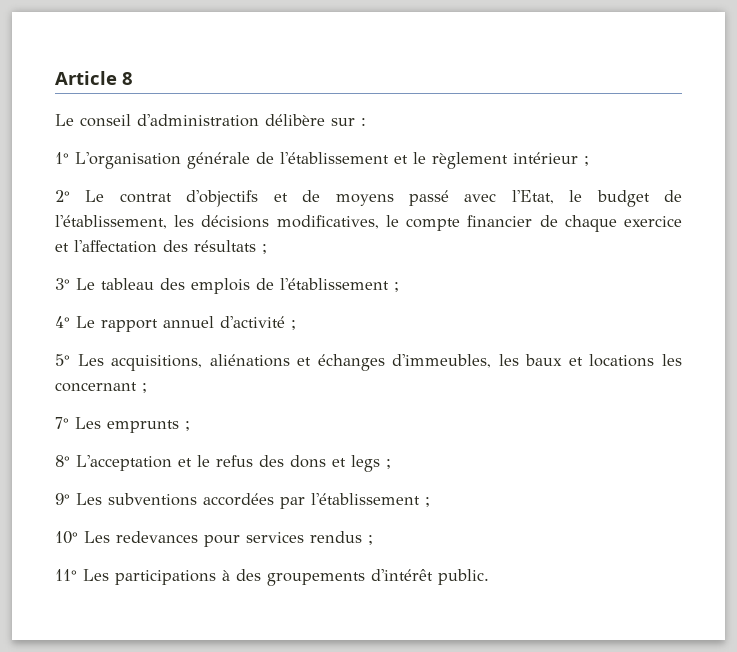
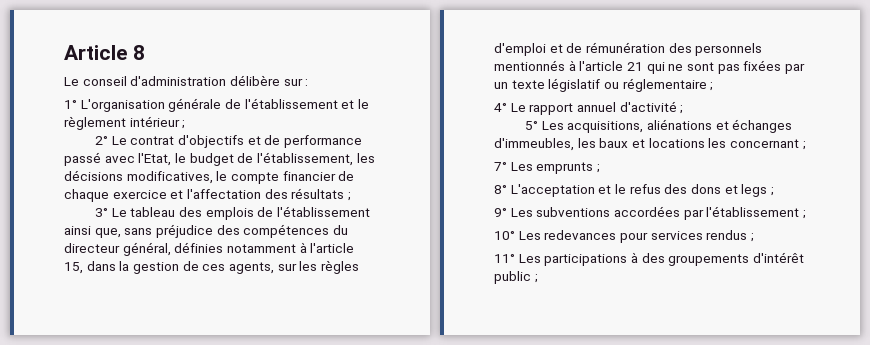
[335,194,394,206] moyens -> [283,135,362,148] performance
(389, 284) none -> [64,224,348,238] [64,242,355,256] [64,260,359,274] [494,42,763,56] [494,60,805,74] [494,78,707,92] ainsi que, sans préjudice des compétences du directeur général, définies notamment à l'article 15, dans la gestion de ces agents, sur les règles d'emploi et de rémunération des personnels mentionnés à l'article 21 qui ne sont pas fixées par un texte législatif ou réglementaire
[438,569,489,585] public. -> [494,271,538,284] public ;

